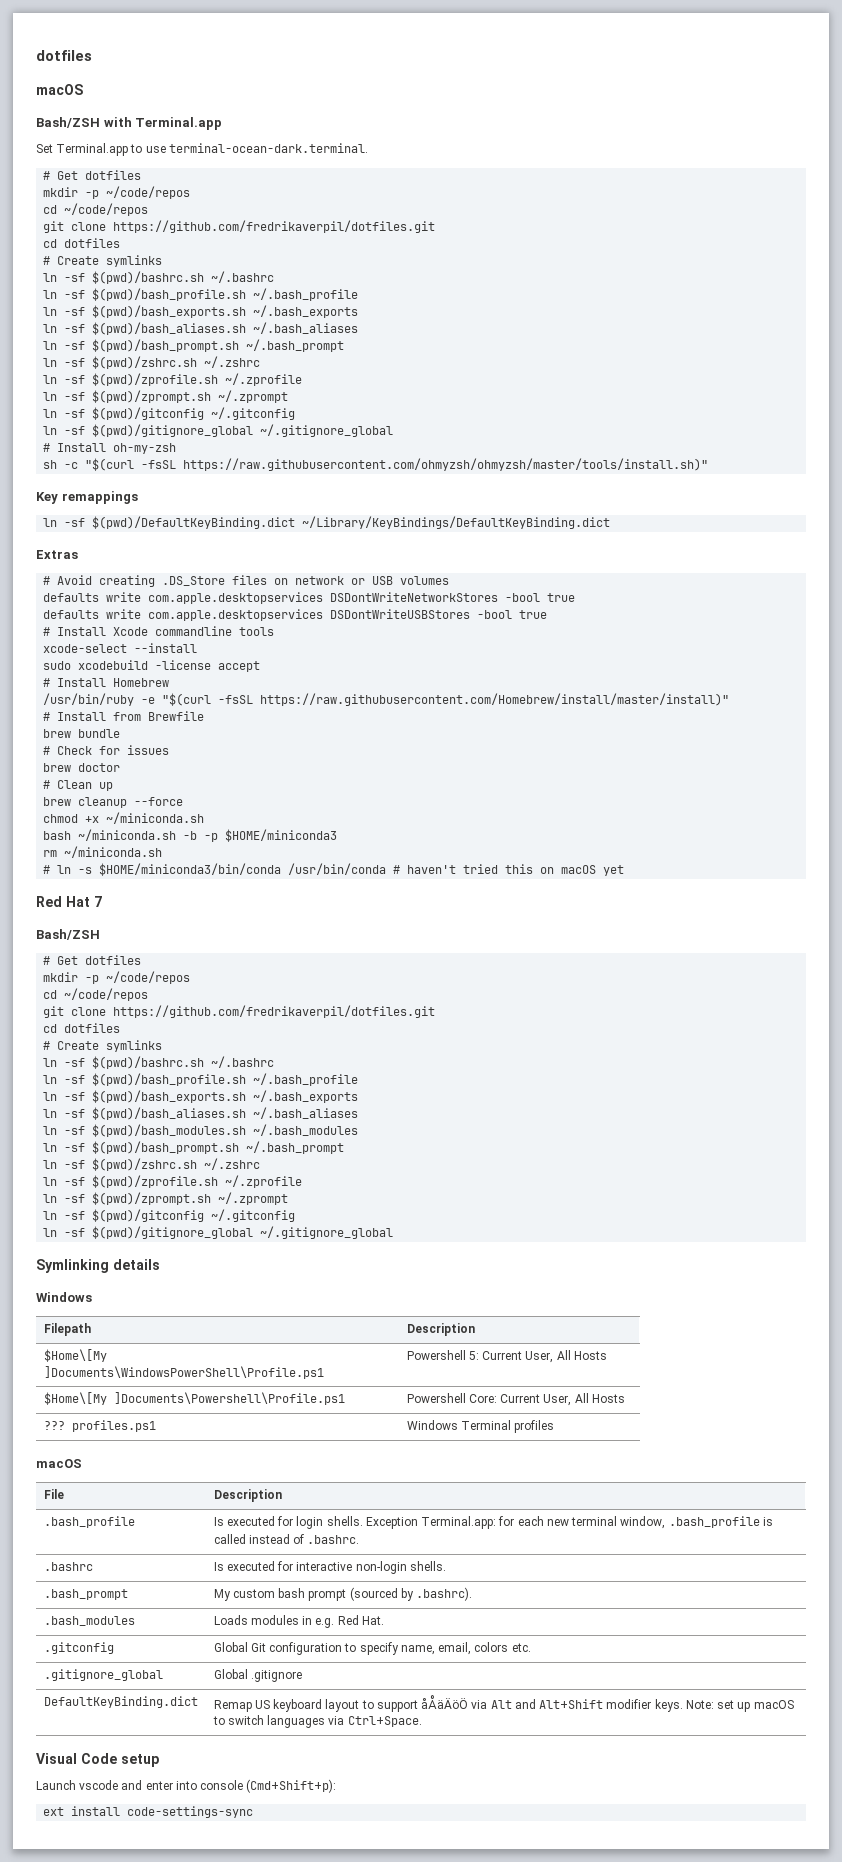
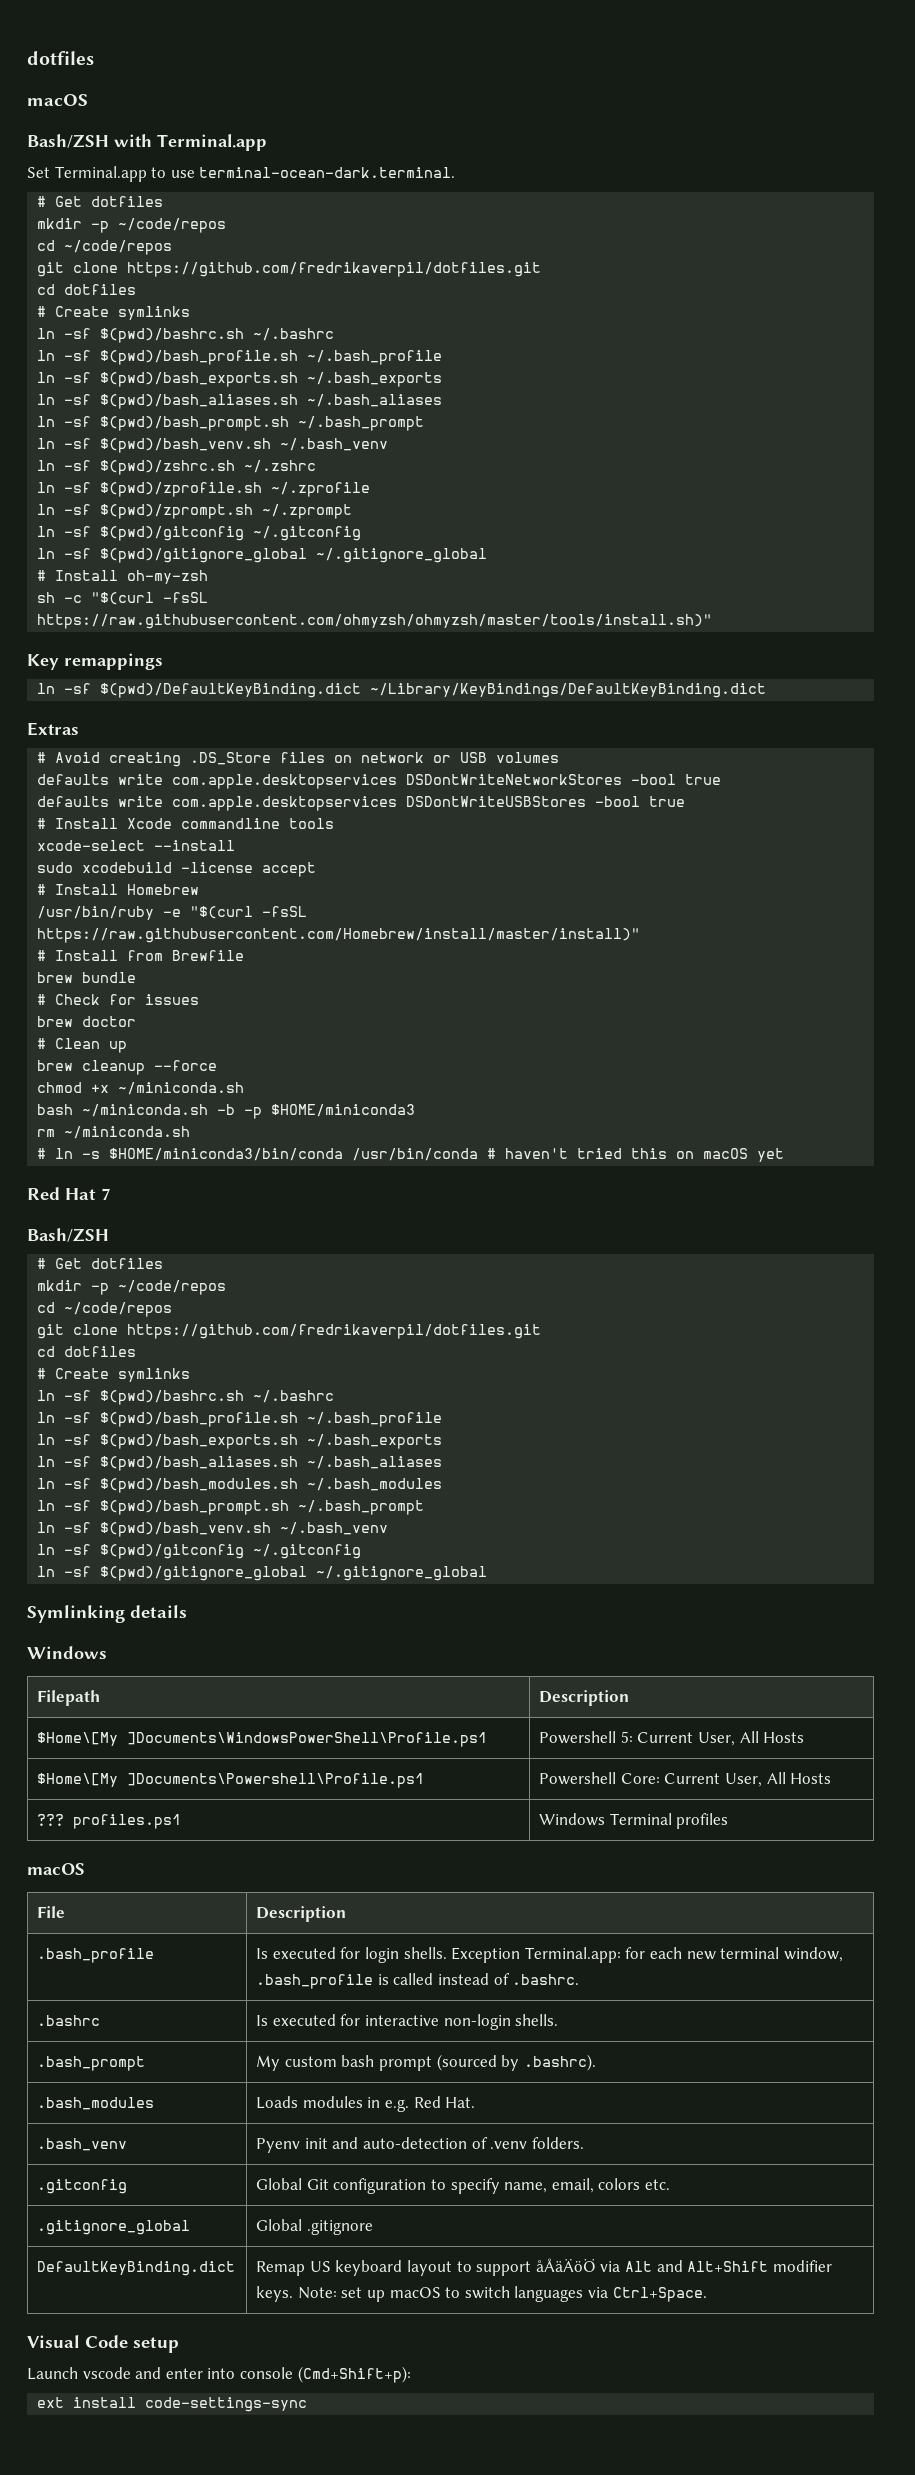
(345, 345) none -> [37,438,389,453] // ln -sf $(pwd)/bash_venv.sh ~/.bash_venv
[92,1158,261,1171] [43,1175,303,1188] [43,1192,289,1205] $(pwd)/zshrc.sh ~/.zshrc // ln -sf $(pwd)/zprofile.sh ~/.zprofile // ln -sf $(pwd)/zprompt.sh ~/.zprompt -> [100,1522,389,1537] $(pwd)/bash_venv.sh ~/.bash_venv
(384, 1620) none -> [37,2138,128,2151] [256,2137,584,2153] // .bash_venv | Pyenv init and auto-detection of .venv folders.

